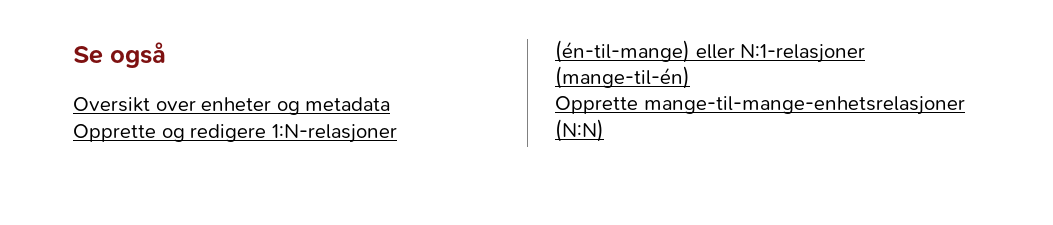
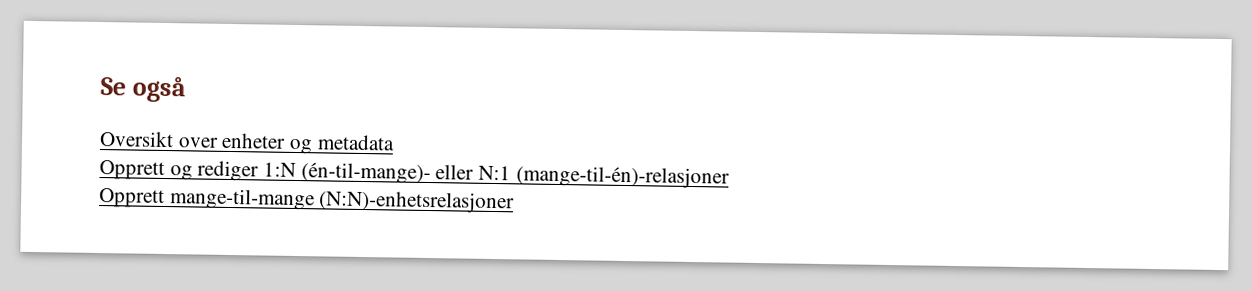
[73,124,397,143] [555,40,866,63] [555,66,690,89] [555,96,965,115] [555,119,604,142] Opprette og redigere 1:N-relasjoner (én-til-mange) eller N:1-relasjoner (mange-til-én) // Opprette mange-til-mange-enhetsrelasjoner (N:N) -> [99,160,730,189] [99,188,516,214] Opprett og rediger 1:N (én-til-mange)- eller N:1 (mange-til-én)-relasjoner // Opprett mange-til-mange (N:N)-enhetsrelasjoner

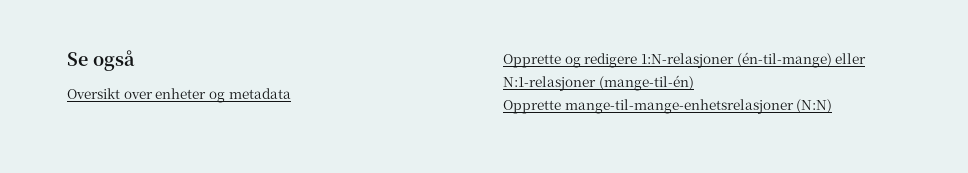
[99,160,730,189] [99,188,516,214] Opprett og rediger 1:N (én-til-mange)- eller N:1 (mange-til-én)-relasjoner // Opprett mange-til-mange (N:N)-enhetsrelasjoner -> [503,52,867,68] [503,75,694,91] [503,99,833,114] Opprette og redigere 1:N-relasjoner (én-til-mange) eller N:1-relasjoner (mange-til-én) // Opprette mange-til-mange-enhetsrelasjoner (N:N)

